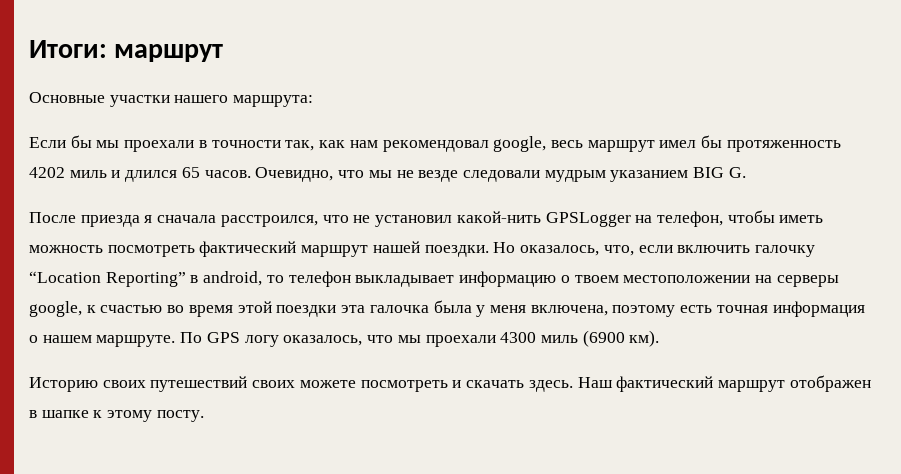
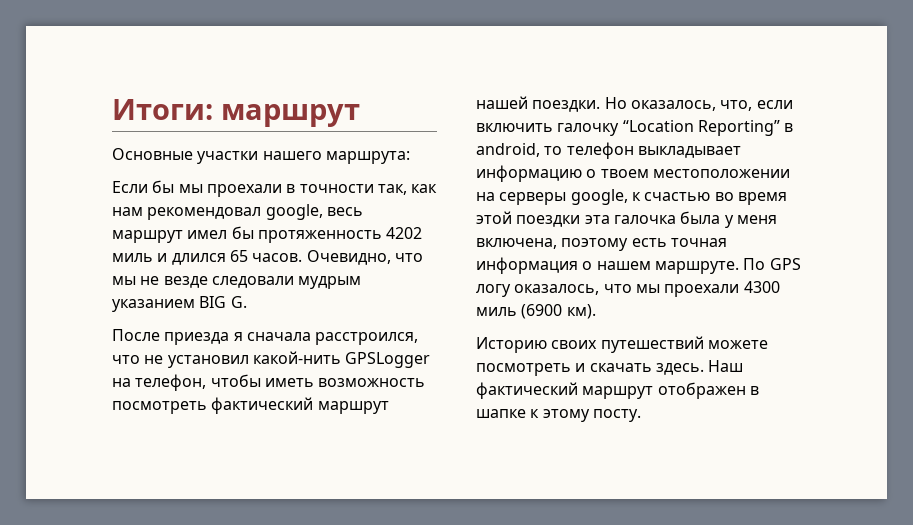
[29,245,103,253] можность -> [318,378,426,387] возможность
[252,380,296,388] своих -> (704, 344) none

